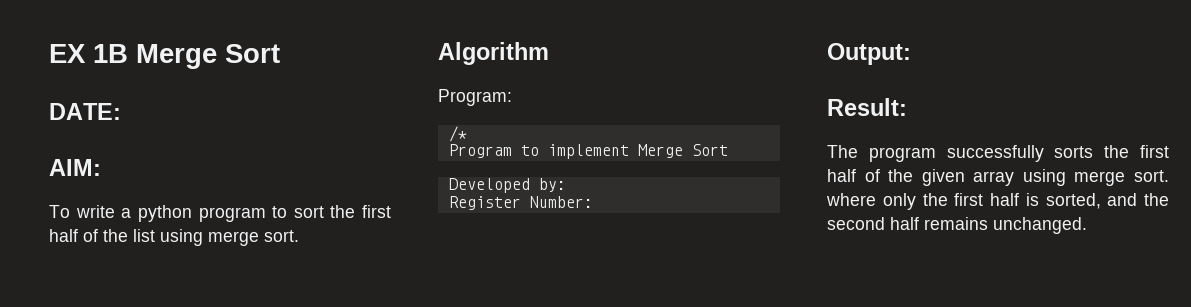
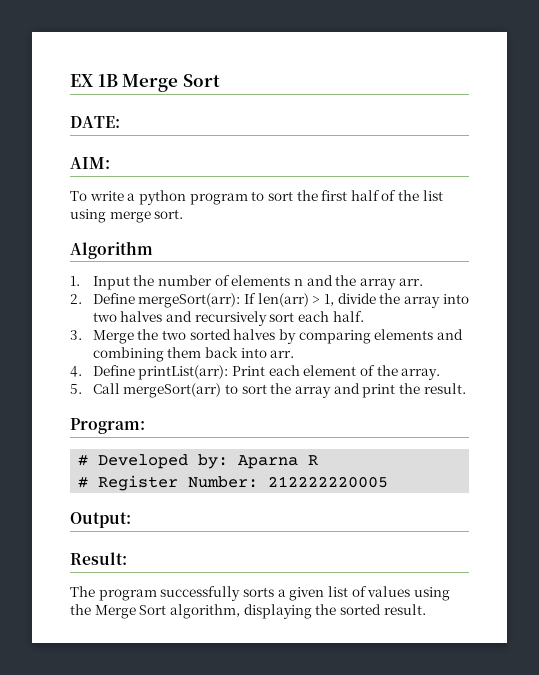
[438,89,512,106] [448,126,467,142] [448,144,728,159] Program: // /* // Program to implement Merge Sort // -> [70,275,423,290] [70,293,469,308] [92,311,364,326] [70,329,463,344] [92,347,295,362] [70,365,441,380] [70,383,466,398] [70,418,145,434] [78,454,89,466] 1. Input the number of elements n and the array arr. // 2. Define mergeSort(arr): If len(arr) > 1, divide the array into two halves and recursively sort each half. // 3. Merge the two sorted halves by comparing elements and combining them back into arr. // 4. Define printList(arr): Print each element of the array. // 5. Call mergeSort(arr) to sort the array and print the result. // Program: // #
(566, 185) // -> [238,455,319,469] [78,476,89,488] Aparna R // #
(593, 202) none -> [268,476,389,488] 212222220005
[1104,145,1169,158] [827,169,1169,186] [826,193,1169,210] [827,217,1087,234] the first half of the given array using merge sort. where only the first half is sorted, and the second half remains unchanged. -> [277,586,450,601] [70,604,426,619] a given list of values using the Merge Sort algorithm, displaying the sorted result.

